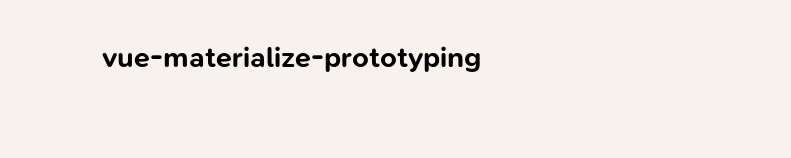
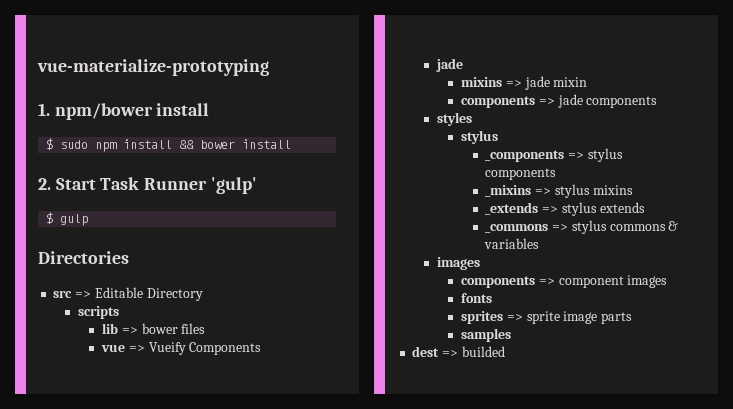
(481, 59) none -> [38,103,210,120] [46,138,292,152] [38,177,257,194] [46,212,89,226] [38,251,129,264] [53,287,203,301] [77,306,119,319] [101,323,206,334] [100,342,262,355] [435,58,463,72] [460,76,588,90] [460,94,658,108] [436,112,472,126] [460,130,498,144] [485,148,623,162] [485,168,557,180] [485,184,633,198] [485,202,645,216] [485,220,679,234] [484,238,540,249] [436,257,480,270] [460,275,668,288] [460,293,492,303] [460,311,633,324] [460,328,511,342] [412,346,505,357] // 1. npm/bower install // $ sudo npm install && bower install // 2. Start Task Runner 'gulp' // $ gulp // Directories // src => Editable Directory // scripts // lib => bower files // vue => Vueify Components // jade // mixins => jade mixin // components => jade components // styles // stylus // _components => stylus components // _mixins => stylus mixins // _extends => stylus extends // _commons => stylus commons & variables // images // components => component images // fonts // sprites => sprite image parts // samples // dest => builded

